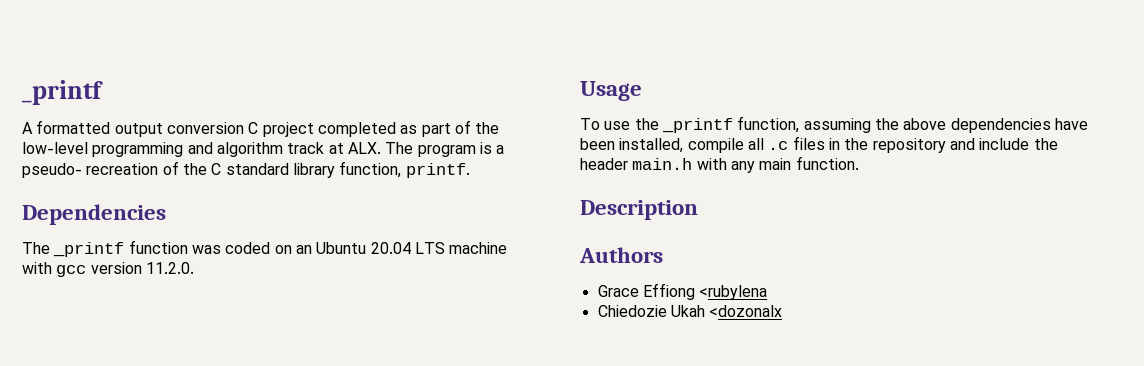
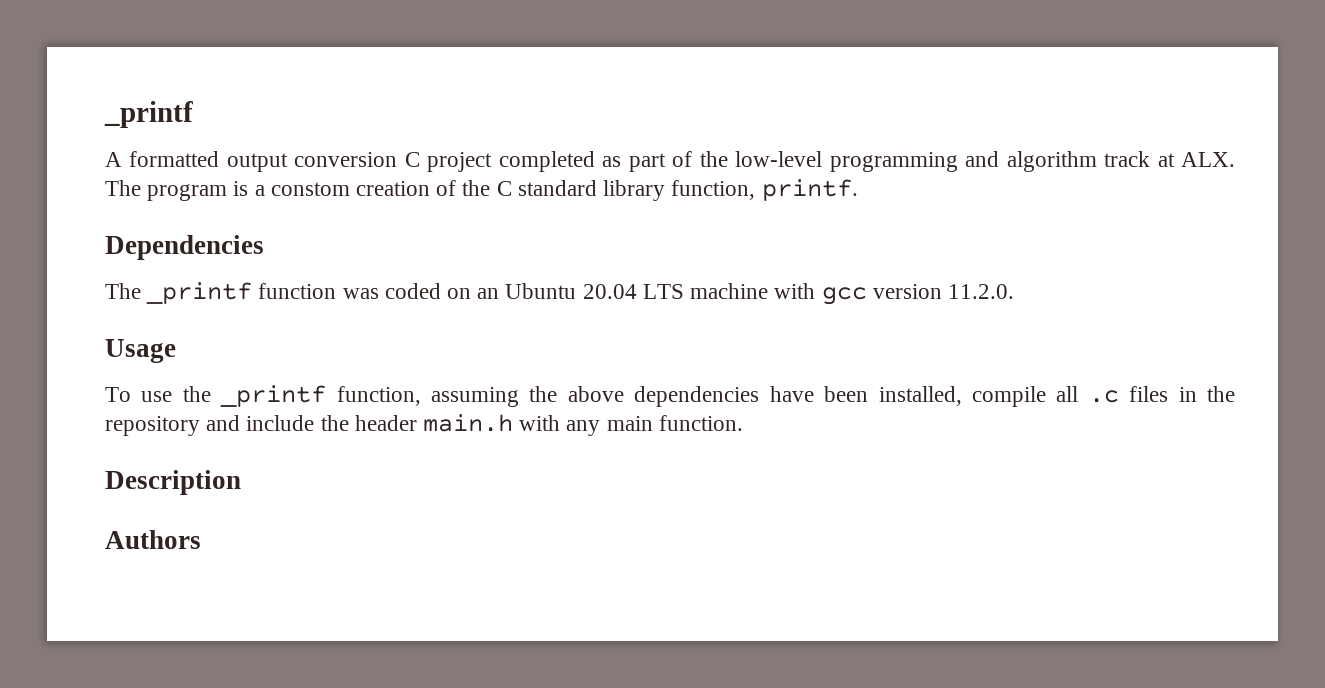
[22,163,159,178] pseudo- recreation -> [270,181,431,196] constom creation
[597,283,768,300] [597,305,783,317] // Grace Effiong <rubylena // Chiedozie Ukah <dozonalx -> (201, 539) none

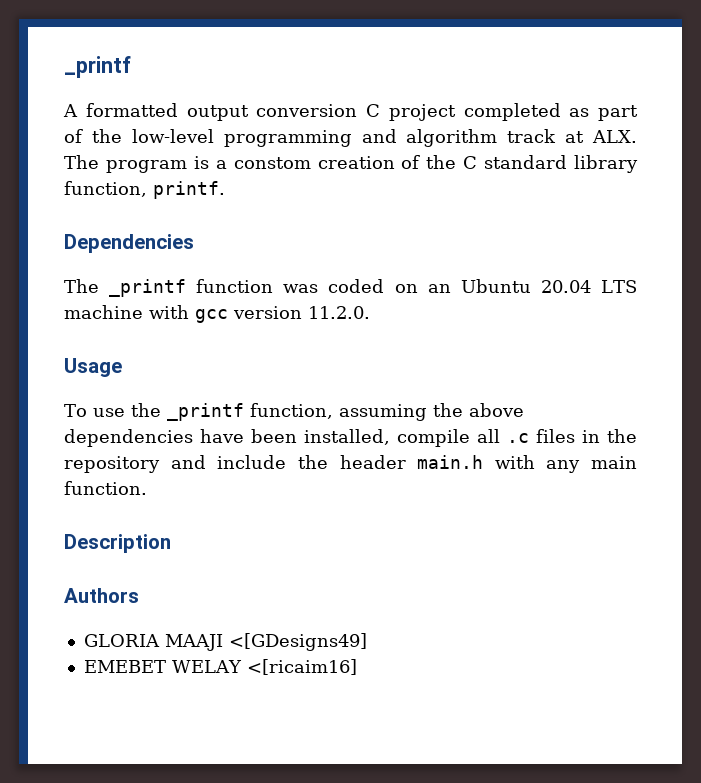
(201, 539) none -> [83,633,367,651] [83,659,357,675] // GLORIA MAAJI <[GDesigns49] // EMEBET WELAY <[ricaim16]

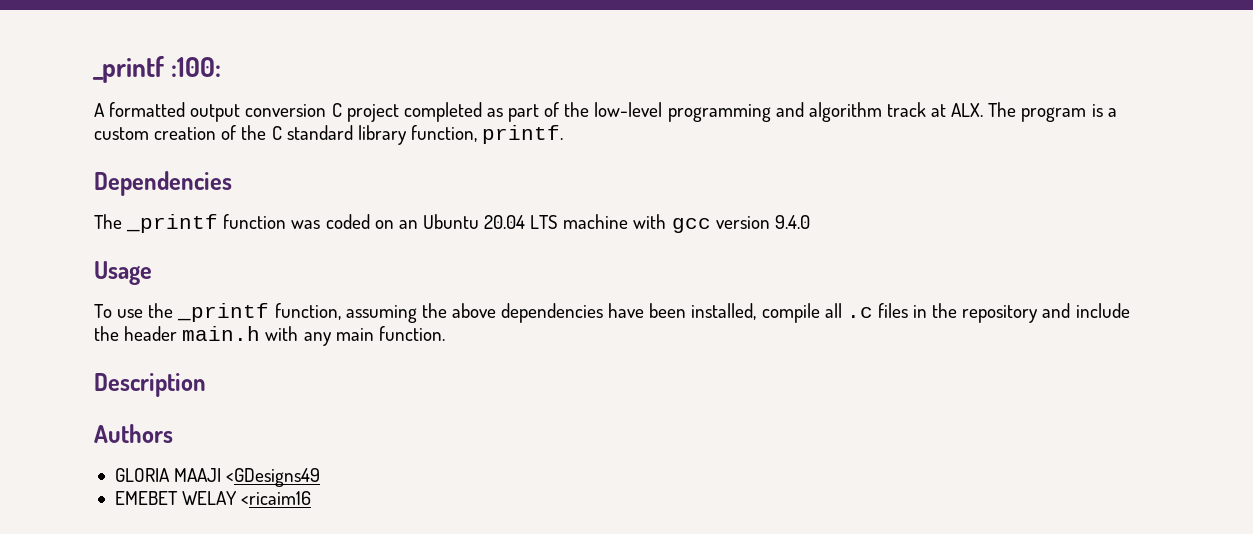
[64,56,131,78] _printf -> [92,56,222,83] _printf :100:
[233,157,311,169] constom -> [94,127,149,140] custom
[308,306,370,319] 11.2.0. -> [774,215,810,229] 9.4.0
[228,633,367,651] <[GDesigns49] -> [226,468,321,487] <GDesigns49
[246,659,357,675] <[ricaim16] -> [241,491,312,505] <ricaim16

